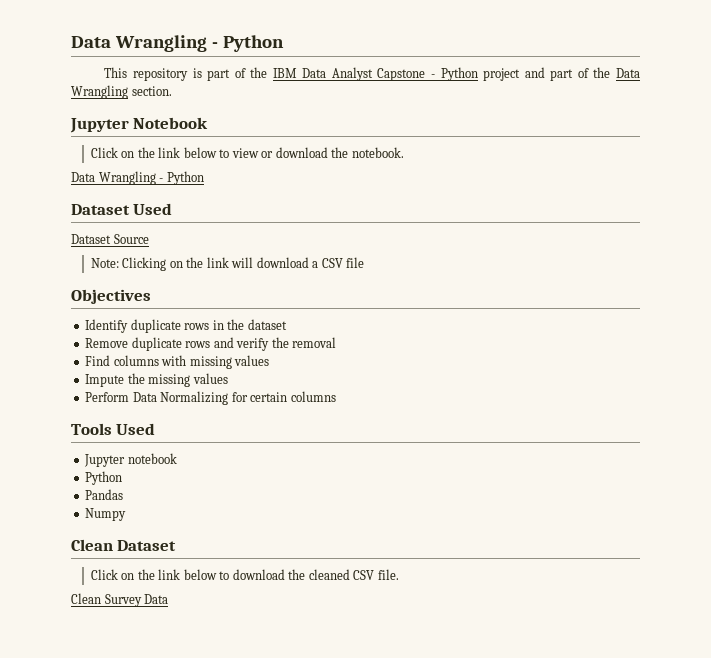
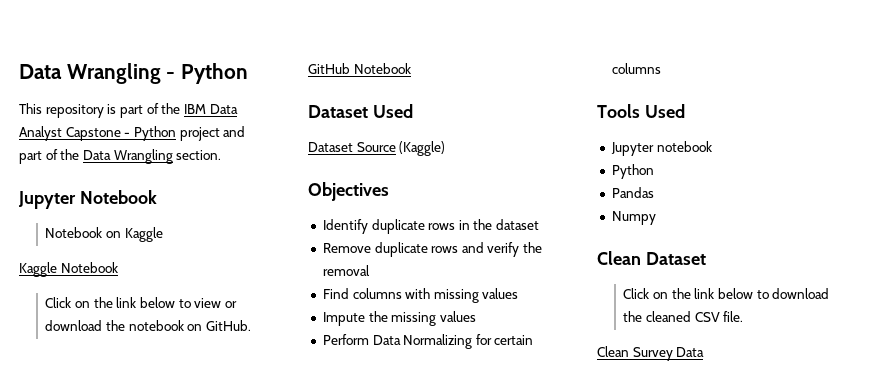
(209, 123) none -> [45,227,163,242] [19,262,118,277] // Notebook on Kaggle // Kaggle Notebook
[351,147,404,158] [71,171,204,185] notebook. // Data Wrangling - Python -> [128,320,251,331] [308,63,411,74] notebook on GitHub. // GitHub Notebook
[90,257,365,271] // Note: Clicking on the link will download a CSV file -> [399,141,446,156] (Kaggle)

